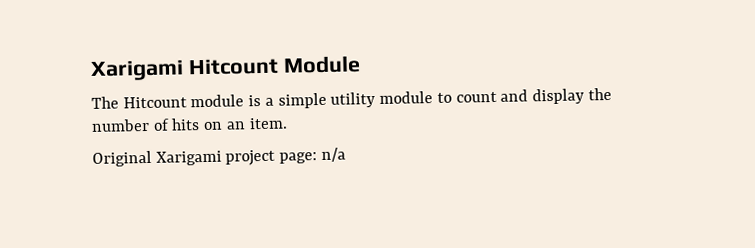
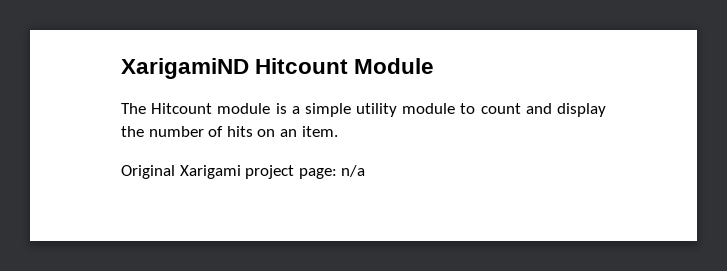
[90,59,184,81] Xarigami -> [121,58,249,79] XarigamiND

